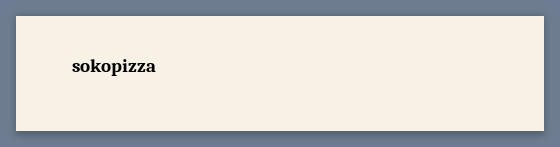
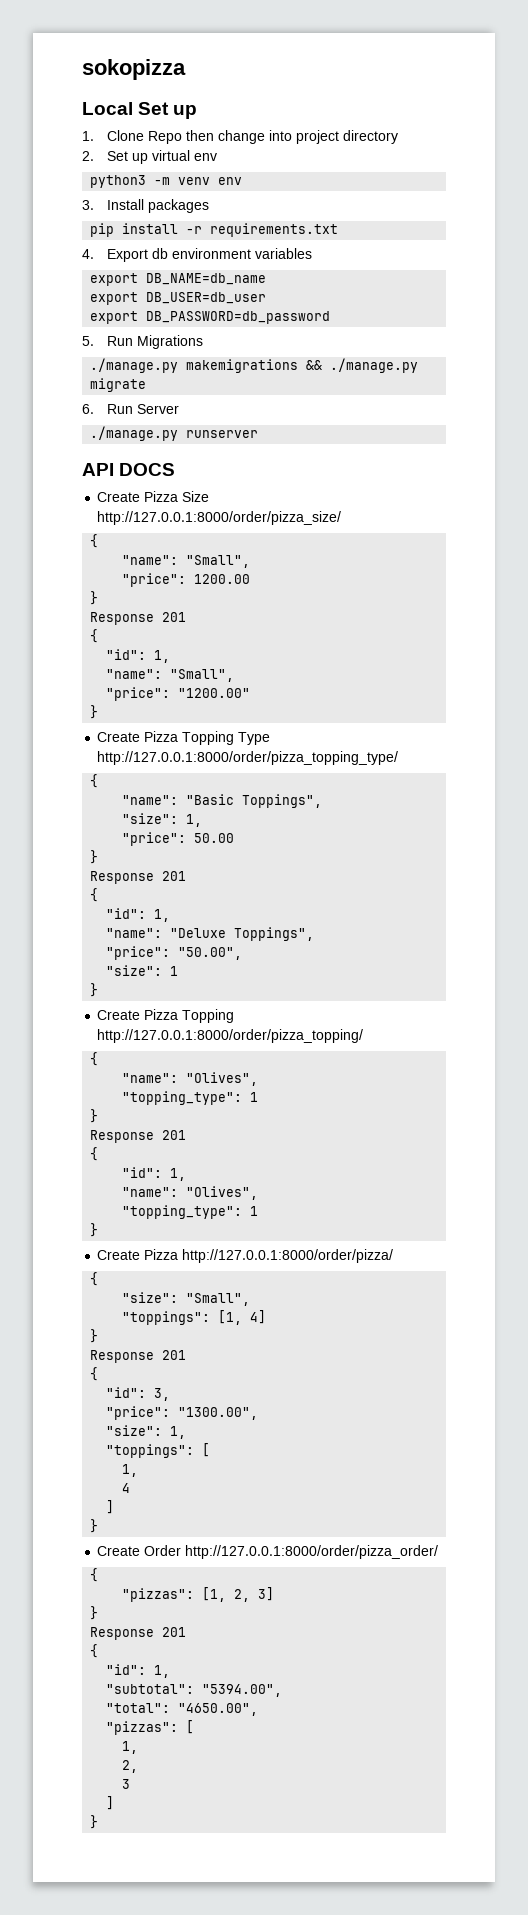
(156, 67) none -> [82,102,198,119] [82,130,399,144] [82,150,218,164] [90,175,243,188] [82,199,210,213] [90,223,339,237] [82,248,313,262] [90,273,267,286] [90,292,267,305] [90,311,331,324] [82,335,204,349] [90,358,419,373] [90,378,147,392] [82,404,180,414] [90,426,259,441] [82,463,176,476] [97,491,210,502] [97,511,342,525] [90,534,99,548] [122,555,251,568] [122,573,251,587] [90,591,99,605] [90,612,187,625] [90,629,99,643] [106,649,171,663] [106,669,235,682] [106,687,251,701] [90,705,99,719] [97,731,271,745] [97,751,399,765] [90,774,99,788] [122,794,323,808] [122,813,203,827] [122,832,235,846] [90,850,99,864] [90,871,187,884] [90,888,99,902] [106,908,171,922] [106,927,315,941] [106,946,243,960] [106,965,179,976] [90,983,99,997] [97,1009,235,1023] [97,1029,364,1043] [90,1052,99,1066] [122,1072,259,1086] [122,1091,259,1105] [90,1109,99,1123] [90,1130,187,1143] [90,1147,99,1161] [122,1167,187,1181] [122,1186,259,1200] [122,1205,259,1219] [90,1223,99,1237] [97,1249,394,1263] [90,1272,99,1286] [122,1292,251,1306] [122,1310,267,1325] [90,1329,99,1343] [90,1350,187,1363] [90,1367,99,1381] [106,1387,171,1401] [106,1406,259,1420] [106,1425,187,1439] [106,1443,211,1458] [122,1464,139,1477] [122,1483,131,1493] [106,1500,115,1514] [90,1519,99,1533] [97,1545,439,1559] [90,1568,99,1582] [122,1587,275,1602] [90,1606,99,1620] [90,1627,187,1640] [90,1644,99,1658] [106,1664,171,1678] [106,1684,283,1697] [106,1703,259,1716] [106,1720,195,1735] [122,1741,139,1754] [122,1760,139,1773] [122,1779,131,1789] [106,1796,115,1810] [90,1815,99,1829] // Local Set up // 1. Clone Repo then change into project directory // 2. Set up virtual env // python3 -m venv env // 3. Install packages // pip install -r requirements.txt // 4. Export db environment variables // export DB_NAME=db_name // export DB_USER=db_user // export DB_PASSWORD=db_password // 5. Run Migrations // ./manage.py makemigrations && ./manage.py migrate // 6. Run Server // ./manage.py runserver // API DOCS // Create Pizza Size http://127.0.0.1:8000/order/pizza_size/ // { // "name": "Small", // "price": 1200.00 // } // Response 201 // { // "id": 1, // "name": "Small", // "price": "1200.00" // } // Create Pizza Topping Type http://127.0.0.1:8000/order/pizza_topping_type/ // { // "name": "Basic Toppings", // "size": 1, // "price": 50.00 // } // Response 201 // { // "id": 1, // "name": "Deluxe Toppings", // "price": "50.00", // "size": 1 // } // Create Pizza Topping http://127.0.0.1:8000/order/pizza_topping/ // { // "name": "Olives", // "topping_type": 1 // } // Response 201 // { // "id": 1, // "name": "Olives", // "topping_type": 1 // } // Create Pizza http://127.0.0.1:8000/order/pizza/ // { // "size": "Small", // "toppings": [1, 4] // } // Response 201 // { // "id": 3, // "price": "1300.00", // "size": 1, // "toppings": [ // 1, // 4 // ] // } // Create Order http://127.0.0.1:8000/order/pizza_order/ // { // "pizzas": [1, 2, 3] // } // Response 201 // { // "id": 1, // "subtotal": "5394.00", // "total": "4650.00", // "pizzas": [ // 1, // 2, // 3 // ] // }

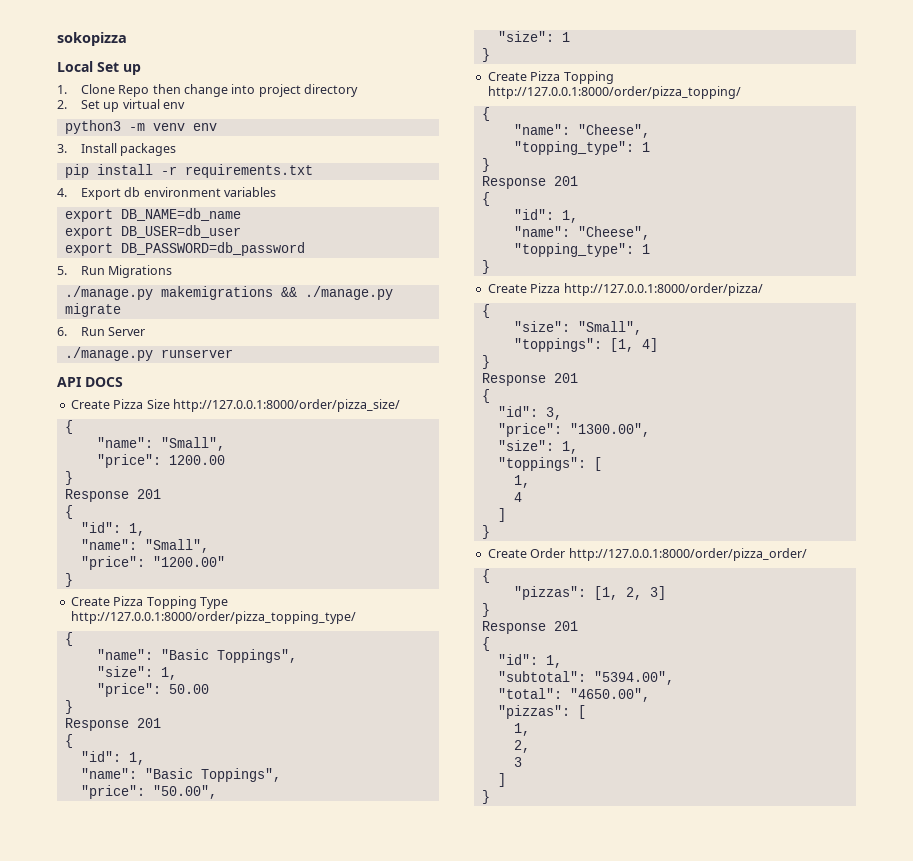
[170,928,227,938] "Deluxe -> [144,768,193,779] "Basic
[186,1072,259,1086] "Olives", -> [577,124,650,138] "Cheese",
[186,1186,259,1200] "Olives", -> [577,226,650,240] "Cheese",

